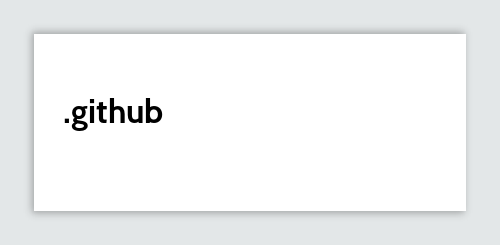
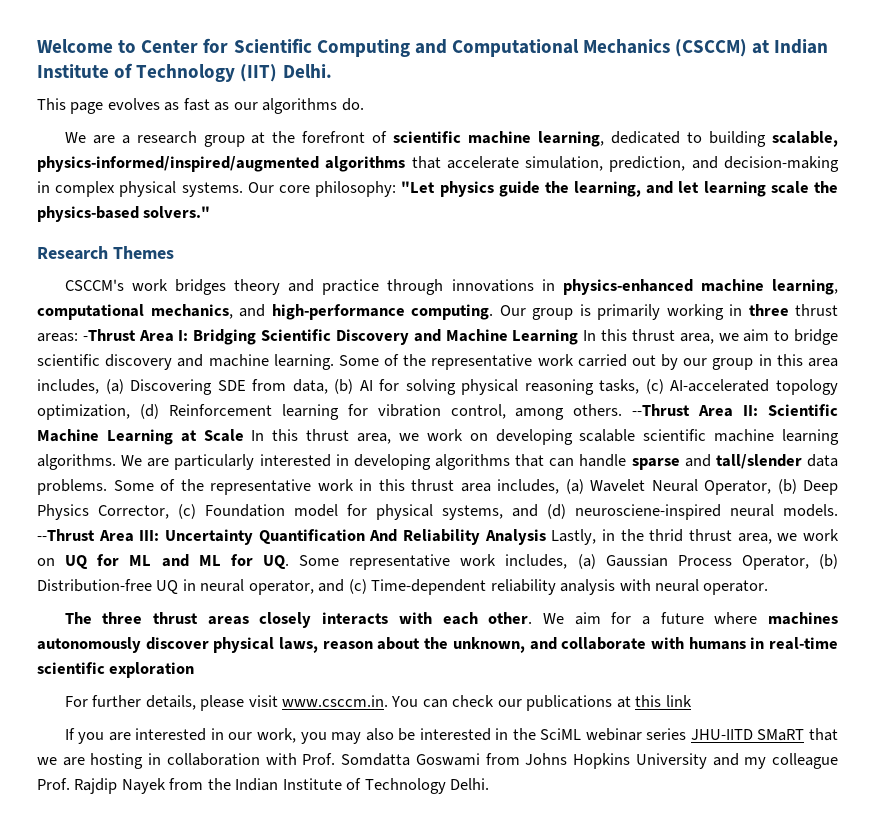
[63,98,163,131] .github -> [37,38,829,57] [37,63,332,82] [37,98,364,114] [64,131,839,147] [37,156,840,172] [37,181,838,197] [37,206,211,222] [37,246,174,260] [64,279,838,295] [37,304,838,320] [37,329,839,345] [37,354,838,370] [37,379,838,395] [37,404,838,420] [37,429,840,445] [37,454,838,470] [37,479,838,495] [37,504,838,520] [37,529,839,545] [37,554,838,570] [37,579,769,595] [64,612,839,628] [37,637,839,653] [37,662,195,678] [64,695,692,711] [64,728,838,744] [37,753,839,769] [37,778,490,794] Welcome to Center for Scientific Computing and Computational Mechanics (CSCCM) at Indian Institute of Technology (IIT) Delhi. // This page evolves as fast as our algorithms do. // We are a research group at the forefront of scientific machine learning, dedicated to building scalable, physics-informed/inspired/augmented algorithms that accelerate simulation, prediction, and decision-making in complex physical systems. Our core philosophy: "Let physics guide the learning, and let learning scale the physics-based solvers." // Research Themes // CSCCM's work bridges theory and practice through innovations in physics-enhanced machine learning, computational mechanics, and high-performance computing. Our group is primarily working in three thrust areas: -Thrust Area I: Bridging Scientific Discovery and Machine Learning In this thrust area, we aim to bridge scientific discovery and machine learning. Some of the representative work carried out by our group in this area includes, (a) Discovering SDE from data, (b) AI for solving physical reasoning tasks, (c) AI-accelerated topology optimization, (d) Reinforcement learning for vibration control, among others. --Thrust Area II: Scientific Machine Learning at Scale In this thrust area, we work on developing scalable scientific machine learning algorithms. We are particularly interested in developing algorithms that can handle sparse and tall/slender data problems. Some of the representative work in this thrust area includes, (a) Wavelet Neural Operator, (b) Deep Physics Corrector, (c) Foundation model for physical systems, and (d) neurosciene-inspired neural models. --Thrust Area III: Uncertainty Quantification And Reliability Analysis Lastly, in the thrid thrust area, we work on UQ for ML and ML for UQ. Some representative work includes, (a) Gaussian Process Operator, (b) Distribution-free UQ in neural operator, and (c) Time-dependent reliability analysis with neural operator. // The three thrust areas closely interacts with each other. We aim for a future where machines autonomously discover physical laws, reason about the unknown, and collaborate with humans in real-time scientific exploration // For further details, please visit www.csccm.in. You can check our publications at this link // If you are interested in our work, you may also be interested in the SciML webinar series JHU-IITD SMaRT that we are hosting in collaboration with Prof. Somdatta Goswami from Johns Hopkins University and my colleague Prof. Rajdip Nayek from the Indian Institute of Technology Delhi.

